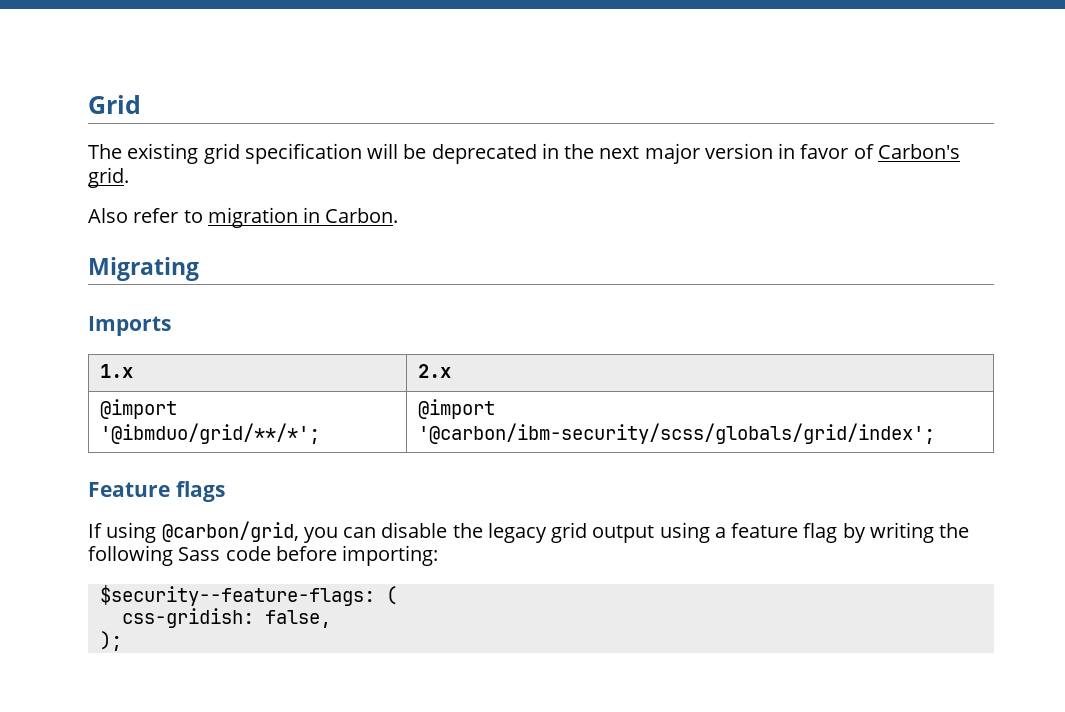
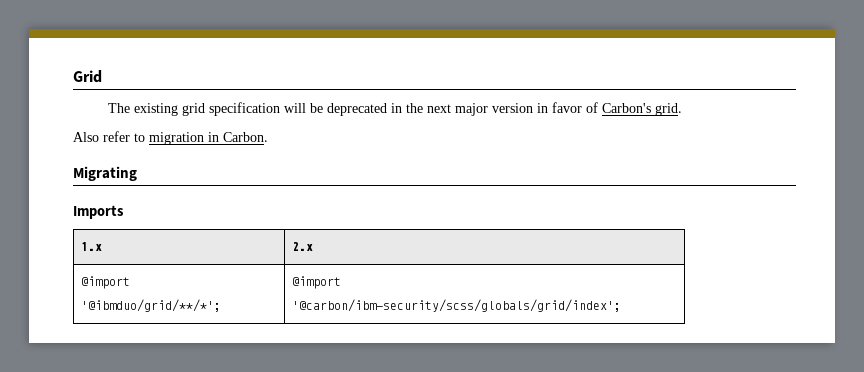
[88,481,225,502] [88,521,970,543] [88,545,439,566] [99,585,397,606] [121,608,331,628] [99,631,122,651] // Feature flags // If using @carbon/grid, you can disable the legacy grid output using a feature flag by writing the following Sass code before importing: // $security--feature-flags: ( // css-gridish: false, // ); -> (622, 305) none

